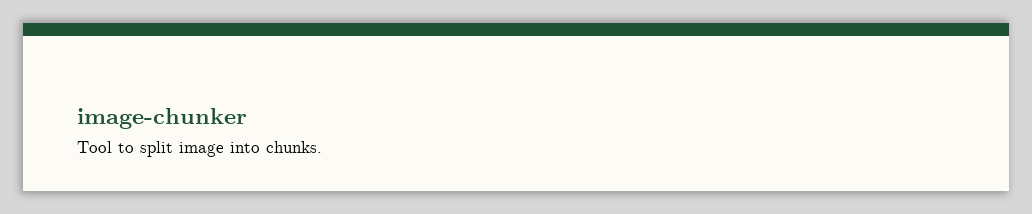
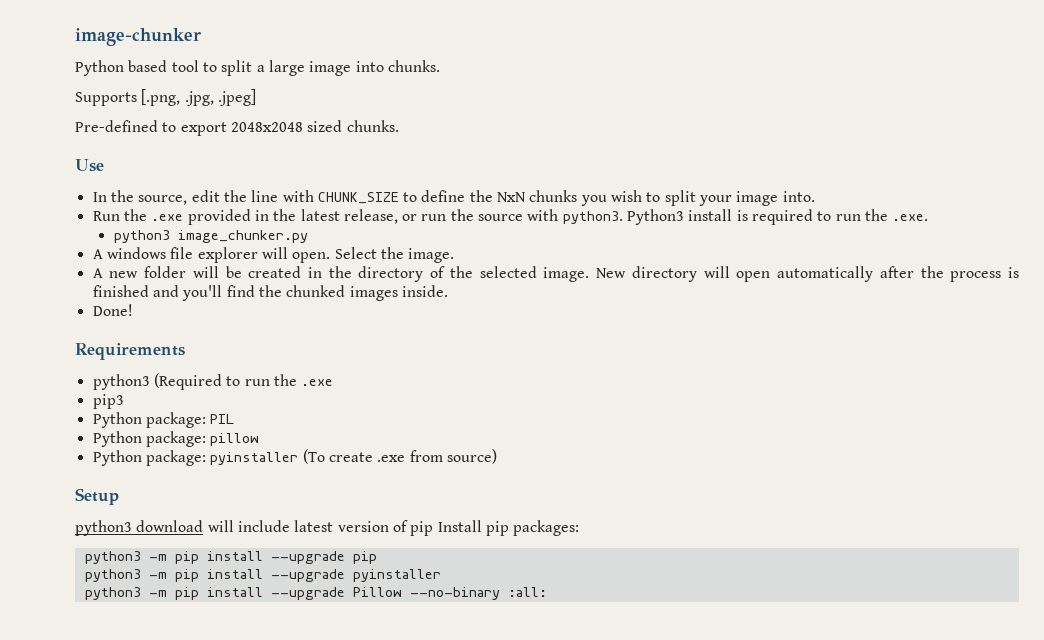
[77,141,322,157] Tool to split image into chunks. -> [75,60,440,76] [75,89,256,106] [75,120,399,136] [75,159,104,172] [92,190,815,206] [92,209,929,225] [113,230,308,243] [92,247,455,263] [92,266,1020,282] [92,285,448,301] [92,304,133,316] [75,343,185,360] [92,373,334,390] [92,394,124,409] [92,412,235,428] [92,431,260,447] [92,449,497,466] [75,488,119,505] [75,520,580,536] [84,551,377,564] [84,569,441,582] [84,587,547,600] Python based tool to split a large image into chunks. // Supports [.png, .jpg, .jpeg] // Pre-defined to export 2048x2048 sized chunks. // Use // In the source, edit the line with CHUNK_SIZE to define the NxN chunks you wish to split your image into. // Run the .exe provided in the latest release, or run the source with python3. Python3 install is required to run the .exe. // python3 image_chunker.py // A windows file explorer will open. Select the image. // A new folder will be created in the directory of the selected image. New directory will open automatically after the process is finished and you'll find the chunked images inside. // Done! // Requirements // python3 (Required to run the .exe // pip3 // Python package: PIL // Python package: pillow // Python package: pyinstaller (To create .exe from source) // Setup // python3 download will include latest version of pip Install pip packages: // python3 -m pip install --upgrade pip // python3 -m pip install --upgrade pyinstaller // python3 -m pip install --upgrade Pillow --no-binary :all:

